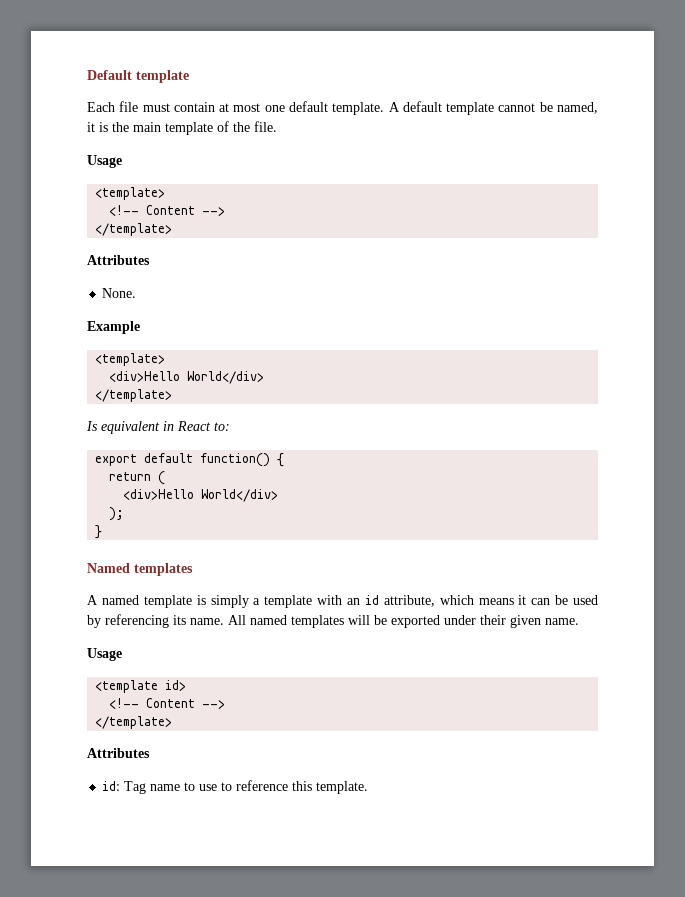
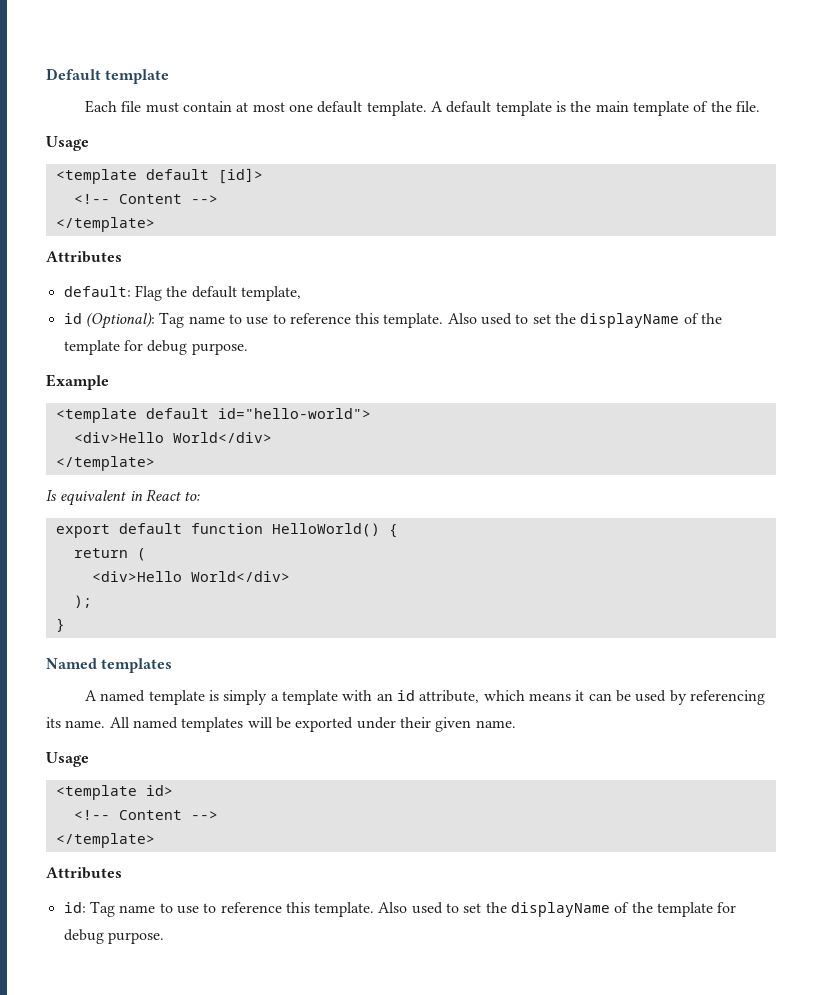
[498,102,598,114] [87,122,95,132] cannot be named, it -> (552, 108) none
[95,187,166,200] [109,205,226,216] [95,223,173,236] [87,255,150,265] [102,288,137,298] [87,321,140,334] [95,353,166,366] <template> // <!-- Content --> // </template> // Attributes // None. // Example // <template> -> [55,168,263,184] [73,194,218,204] [55,217,155,232] [46,251,122,263] [63,285,301,301] [63,312,723,329] [63,340,248,355] [46,374,109,390] [55,408,371,423] <template default [id]> // <!-- Content --> // </template> // Attributes // default: Flag the default template, // id (Optional): Tag name to use to reference this template. Also used to set the displayName of the template for debug purpose. // Example // <template default id="hello-world">
[200,453,271,467] function() -> [190,523,380,537] function HelloWorld()
(369, 787) none -> [378,902,737,917] [63,929,164,944] Also used to set the displayName of the template for debug purpose.

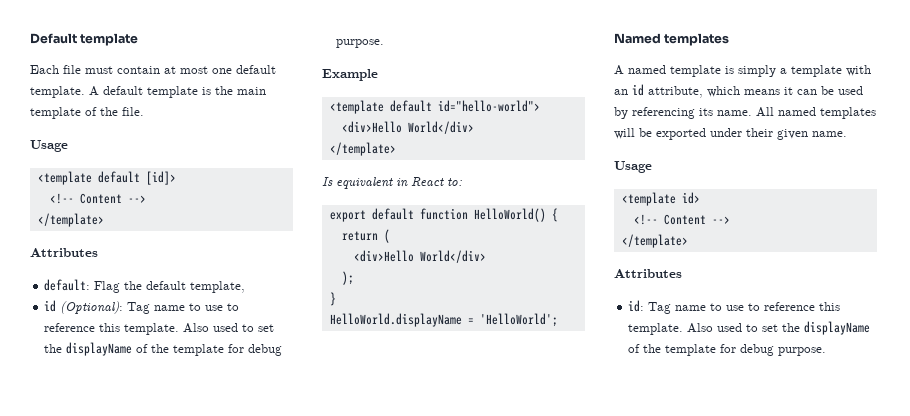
(65, 625) none -> [329,313,558,327] // HelloWorld.displayName = 'HelloWorld';

